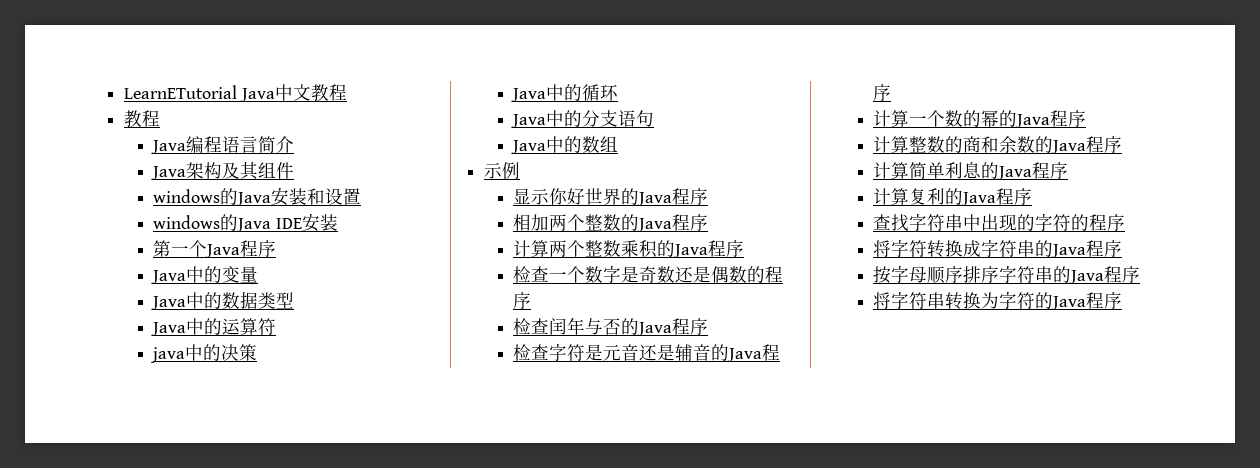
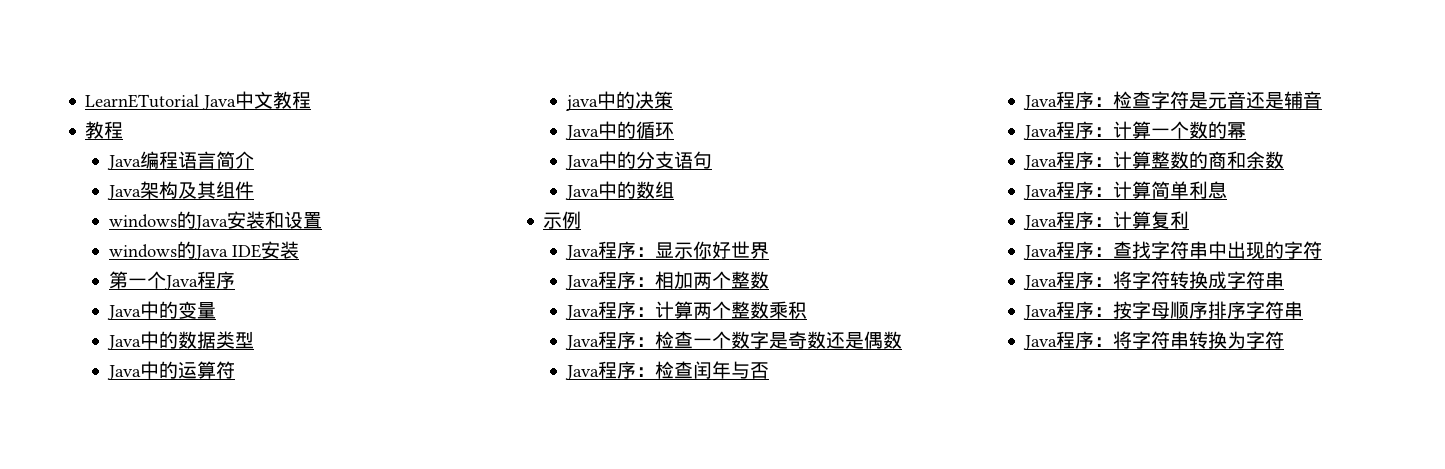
(521, 170) none -> [565,241,656,260] Java程序：
[621,188,709,206] 的Java程序 // -> [565,271,656,290] // Java程序：
[621,214,709,232] 的Java程序 // -> [565,301,656,320] // Java程序：
[657,240,745,258] 的Java程序 // -> [565,331,656,350] // Java程序：
[747,266,784,283] [513,292,532,309] 的程序 // -> [565,361,656,380] // Java程序：
[621,318,709,336] 的Java程序 // -> [1023,91,1114,110] // Java程序：
[711,344,781,362] [873,84,892,101] 的Java程序 // -> [1023,121,1114,140] // Java程序：
[999,110,1087,128] 的Java程序 // -> [1023,151,1114,170] // Java程序：
[1035,136,1123,154] 的Java程序 // -> [1023,181,1114,200] // Java程序：
[981,162,1069,180] 的Java程序 // -> [1023,211,1114,230] // Java程序：
[945,188,1033,206] 的Java程序 // -> [1023,241,1114,260] // Java程序：
[1071,214,1126,231] 的程序 // -> [1023,271,1114,290] // Java程序：
[1035,240,1123,258] 的Java程序 // -> [1023,301,1114,320] // Java程序：
[1053,266,1141,284] 的Java程序 // -> [1023,331,1114,350] // Java程序：
[1035,292,1123,310] 的Java程序 -> (1285, 340) none

